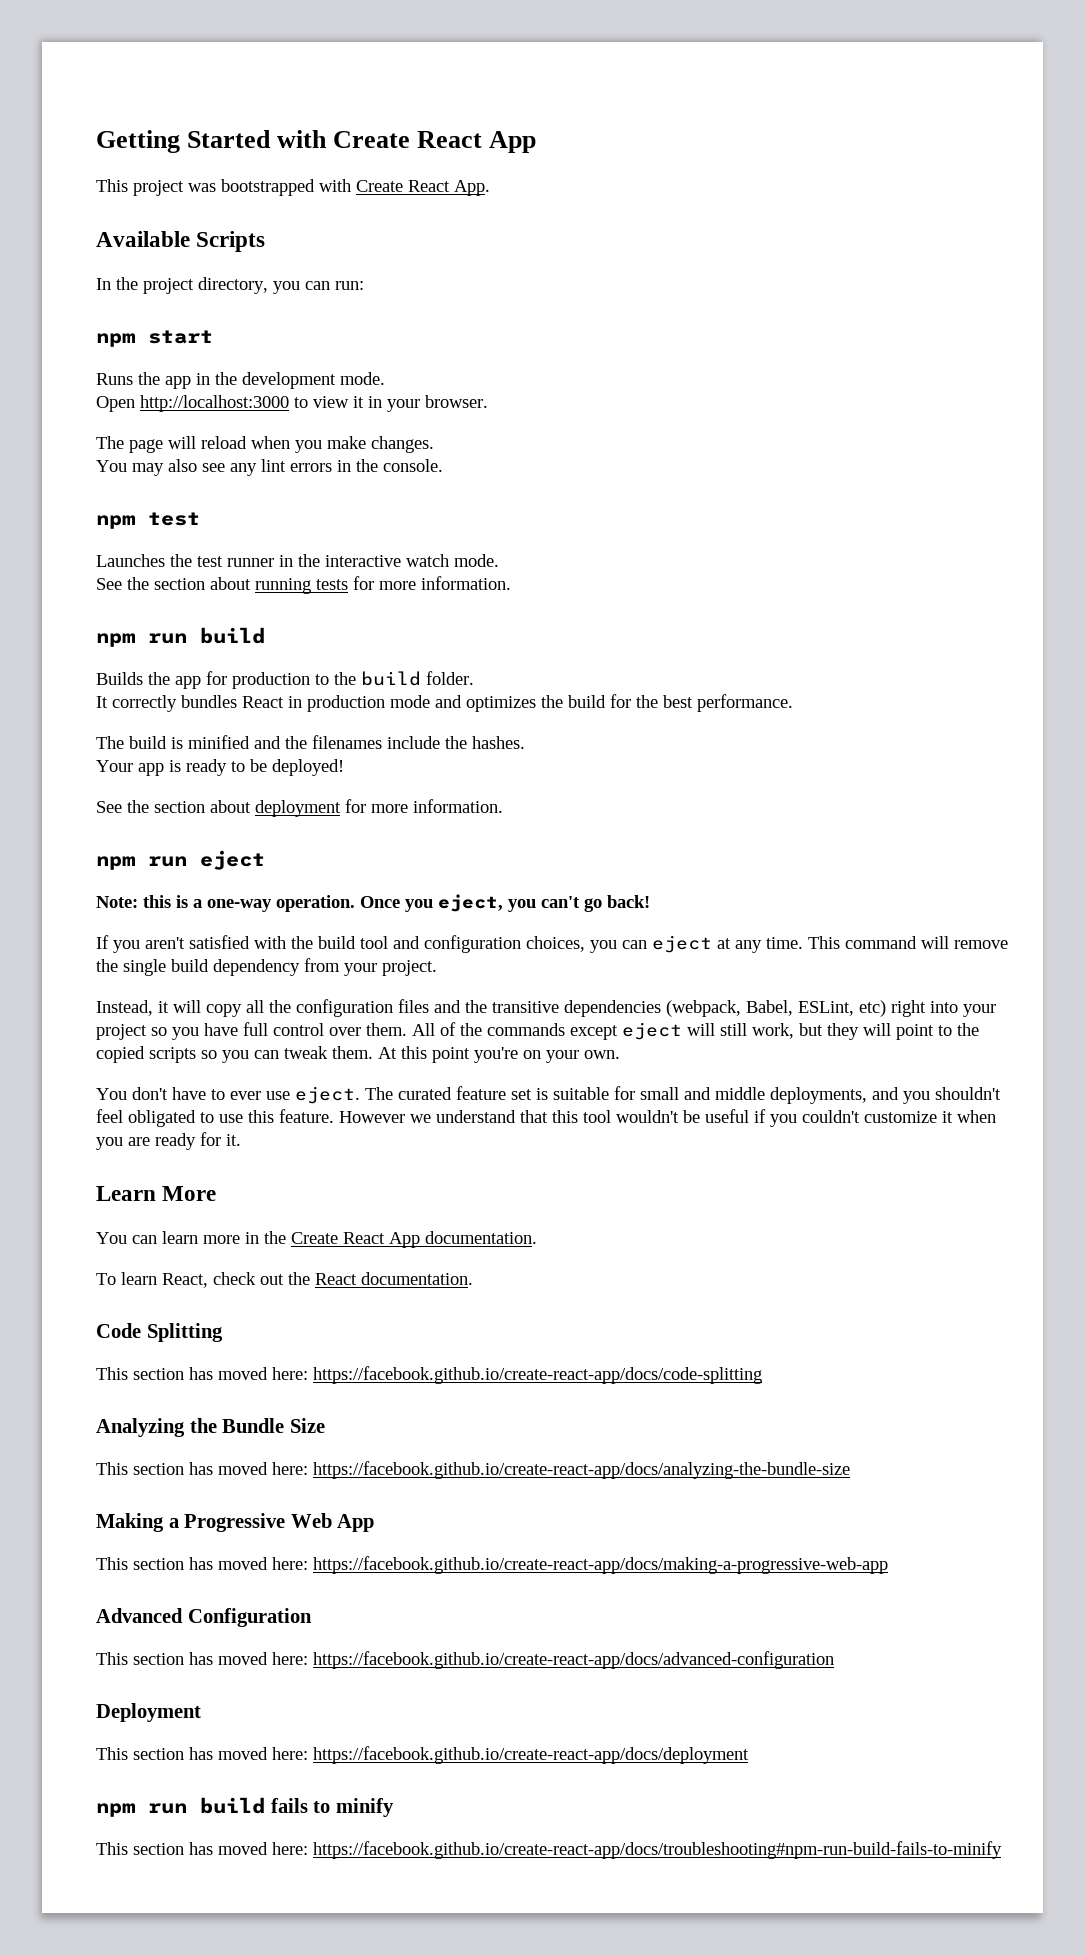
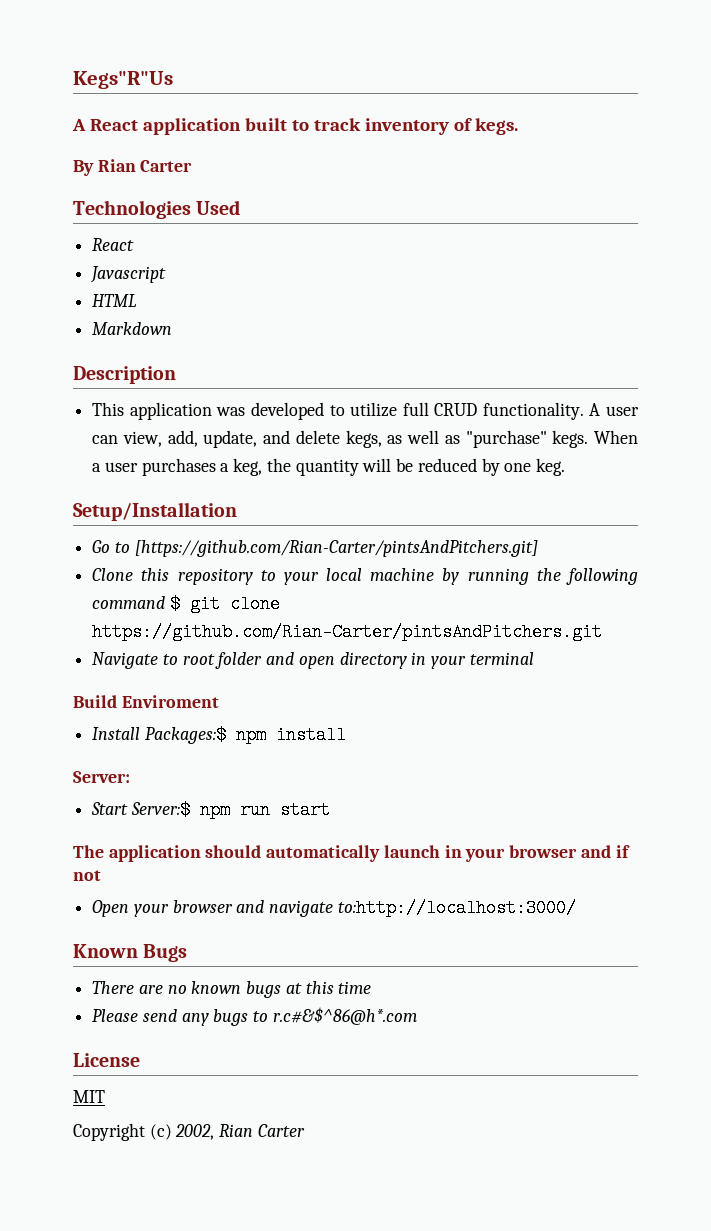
[96,130,537,153] [96,179,490,196] [96,231,266,252] [96,277,364,294] [96,330,213,347] [96,372,385,389] [96,395,488,412] [96,436,434,453] [96,459,443,476] [96,512,200,529] [96,554,499,567] [96,576,511,594] [96,627,265,647] [96,671,474,689] [96,694,793,712] [96,735,525,749] [96,759,344,776] [96,799,503,817] [96,850,265,870] [96,894,650,912] [96,935,1008,953] [96,958,437,976] [96,999,996,1017] [96,1022,979,1040] [96,1046,620,1063] [96,1086,1001,1104] [96,1109,996,1127] [96,1132,241,1150] [96,1186,217,1201] [96,1231,537,1248] [96,1272,473,1288] [96,1323,223,1342] [96,1366,762,1384] [96,1418,325,1437] [96,1461,850,1479] [96,1513,375,1532] [96,1556,888,1574] [96,1608,312,1627] [96,1651,834,1669] [96,1703,201,1722] [96,1746,749,1764] [96,1797,394,1817] [96,1841,1002,1859] Getting Started with Create React App // This project was bootstrapped with Create React App. // Available Scripts // In the project directory, you can run: // npm start // Runs the app in the development mode. // Open http://localhost:3000 to view it in your browser. // The page will reload when you make changes. // You may also see any lint errors in the console. // npm test // Launches the test runner in the interactive watch mode. // See the section about running tests for more information. // npm run build // Builds the app for production to the build folder. // It correctly bundles React in production mode and optimizes the build for the best performance. // The build is minified and the filenames include the hashes. // Your app is ready to be deployed! // See the section about deployment for more information. // npm run eject // Note: this is a one-way operation. Once you eject, you can't go back! // If you aren't satisfied with the build tool and configuration choices, you can eject at any time. This command will remove the single build dependency from your project. // Instead, it will copy all the configuration files and the transitive dependencies (webpack, Babel, ESLint, etc) right into your project so you have full control over them. All of the commands except eject will still work, but they will point to the copied scripts so you can tweak them. At this point you're on your own. // You don't have to ever use eject. The curated feature set is suitable for small and middle deployments, and you shouldn't feel obligated to use this feature. However we understand that this tool wouldn't be useful if you couldn't customize it when you are ready for it. // Learn More // You can learn more in the Create React App documentation. // To learn React, check out the React documentation. // Code Splitting // This section has moved here: https://facebook.github.io/create-react-app/docs/code-splitting // Analyzing the Bundle Size // This section has moved here: https://facebook.github.io/create-react-app/docs/analyzing-the-bundle-size // Making a Progressive Web App // This section has moved here: https://facebook.github.io/create-react-app/docs/making-a-progressive-web-app // Advanced Configuration // This section has moved here: https://facebook.github.io/create-react-app/docs/advanced-configuration // Deployment // This section has moved here: https://facebook.github.io/create-react-app/docs/deployment // npm run build fails to minify // This section has moved here: https://facebook.github.io/create-react-app/docs/troubleshooting#npm-run-build-fails-to-minify -> [73,71,173,89] [72,118,518,135] [73,159,193,176] [73,200,241,219] [92,238,135,251] [90,266,167,283] [92,294,138,307] [92,322,173,335] [73,366,176,384] [92,402,639,420] [92,430,638,448] [92,458,565,476] [73,502,237,521] [92,540,538,557] [92,568,638,585] [92,595,280,613] [92,623,603,641] [92,652,534,669] [73,695,219,708] [92,726,346,744] [73,771,130,783] [91,801,330,819] [73,845,630,862] [73,870,101,881] [92,899,576,917] [73,944,188,962] [92,981,372,998] [92,1007,417,1026] [73,1053,140,1067] [73,1090,105,1103] [73,1123,305,1141] Kegs"R"Us // A React application built to track inventory of kegs. // By Rian Carter // Technologies Used // React // Javascript // HTML // Markdown // Description // This application was developed to utilize full CRUD functionality. A user can view, add, update, and delete kegs, as well as "purchase" kegs. When a user purchases a keg, the quantity will be reduced by one keg. // Setup/Installation // Go to [https://github.com/Rian-Carter/pintsAndPitchers.git] // Clone this repository to your local machine by running the following command $ git clone https://github.com/Rian-Carter/pintsAndPitchers.git // Navigate to root folder and open directory in your terminal // Build Enviroment // Install Packages:$ npm install // Server: // Start Server:$ npm run start // The application should automatically launch in your browser and if not // Open your browser and navigate to:http://localhost:3000/ // Known Bugs // There are no known bugs at this time // Please send any bugs to r.c#&$^86@h*.com // License // MIT // Copyright (c) 2002, Rian Carter

